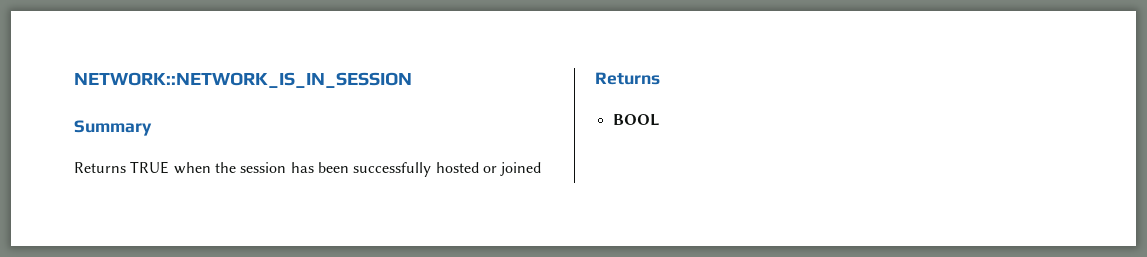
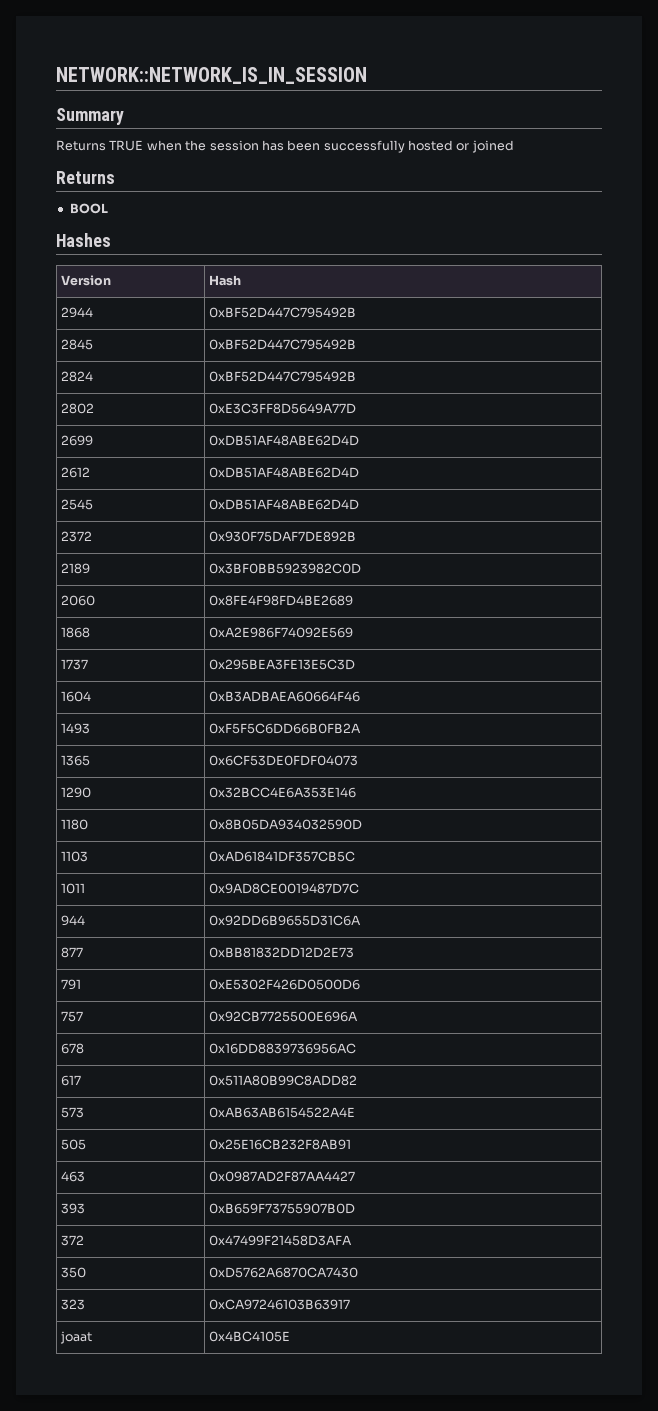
(659, 120) none -> [56,233,111,247] [61,275,112,286] [209,275,242,286] [61,307,94,318] [209,307,357,318] [61,339,94,350] [209,339,357,350] [61,371,94,382] [209,371,357,382] [61,403,95,414] [209,403,357,414] [61,435,94,446] [209,435,360,446] [61,467,91,478] [209,467,360,478] [61,499,94,510] [209,499,360,510] [61,531,93,542] [209,531,357,542] [61,563,91,574] [209,563,362,574] [61,595,96,606] [209,595,354,606] [61,627,91,638] [209,627,354,638] [61,659,89,670] [209,659,356,670] [61,691,92,702] [209,691,361,702] [61,723,91,734] [209,723,362,734] [61,755,91,766] [209,755,359,766] [61,787,92,798] [209,787,357,798] [61,819,89,830] [209,819,363,830] [61,851,89,862] [209,851,356,862] [61,883,86,894] [209,883,360,894] [61,915,86,926] [209,915,362,926] [61,947,84,958] [209,947,355,958] [61,979,82,990] [209,979,361,990] [61,1011,84,1022] [209,1011,359,1022] [61,1043,85,1054] [209,1043,357,1054] [61,1075,82,1086] [209,1075,358,1086] [61,1107,85,1118] [209,1107,356,1118] [61,1139,87,1150] [209,1139,352,1150] [61,1171,86,1182] [209,1171,356,1182] [61,1203,86,1214] [209,1203,356,1214] [61,1235,85,1246] [209,1235,353,1246] [61,1267,87,1278] [209,1267,359,1278] [61,1299,86,1310] [209,1299,351,1310] [60,1331,93,1344] [209,1331,291,1342] // Hashes // Version | Hash // 2944 | 0xBF52D447C795492B // 2845 | 0xBF52D447C795492B // 2824 | 0xBF52D447C795492B // 2802 | 0xE3C3FF8D5649A77D // 2699 | 0xDB51AF48ABE62D4D // 2612 | 0xDB51AF48ABE62D4D // 2545 | 0xDB51AF48ABE62D4D // 2372 | 0x930F75DAF7DE892B // 2189 | 0x3BF0BB5923982C0D // 2060 | 0x8FE4F98FD4BE2689 // 1868 | 0xA2E986F74092E569 // 1737 | 0x295BEA3FE13E5C3D // 1604 | 0xB3ADBAEA60664F46 // 1493 | 0xF5F5C6DD66B0FB2A // 1365 | 0x6CF53DE0FDF04073 // 1290 | 0x32BCC4E6A353E146 // 1180 | 0x8B05DA934032590D // 1103 | 0xAD61841DF357CB5C // 1011 | 0x9AD8CE0019487D7C // 944 | 0x92DD6B9655D31C6A // 877 | 0xBB81832DD12D2E73 // 791 | 0xE5302F426D0500D6 // 757 | 0x92CB7725500E696A // 678 | 0x16DD8839736956AC // 617 | 0x511A80B99C8ADD82 // 573 | 0xAB63AB6154522A4E // 505 | 0x25E16CB232F8AB91 // 463 | 0x0987AD2F87AA4427 // 393 | 0xB659F73755907B0D // 372 | 0x47499F21458D3AFA // 350 | 0xD5762A6870CA7430 // 323 | 0xCA97246103B63917 // joaat | 0x4BC4105E

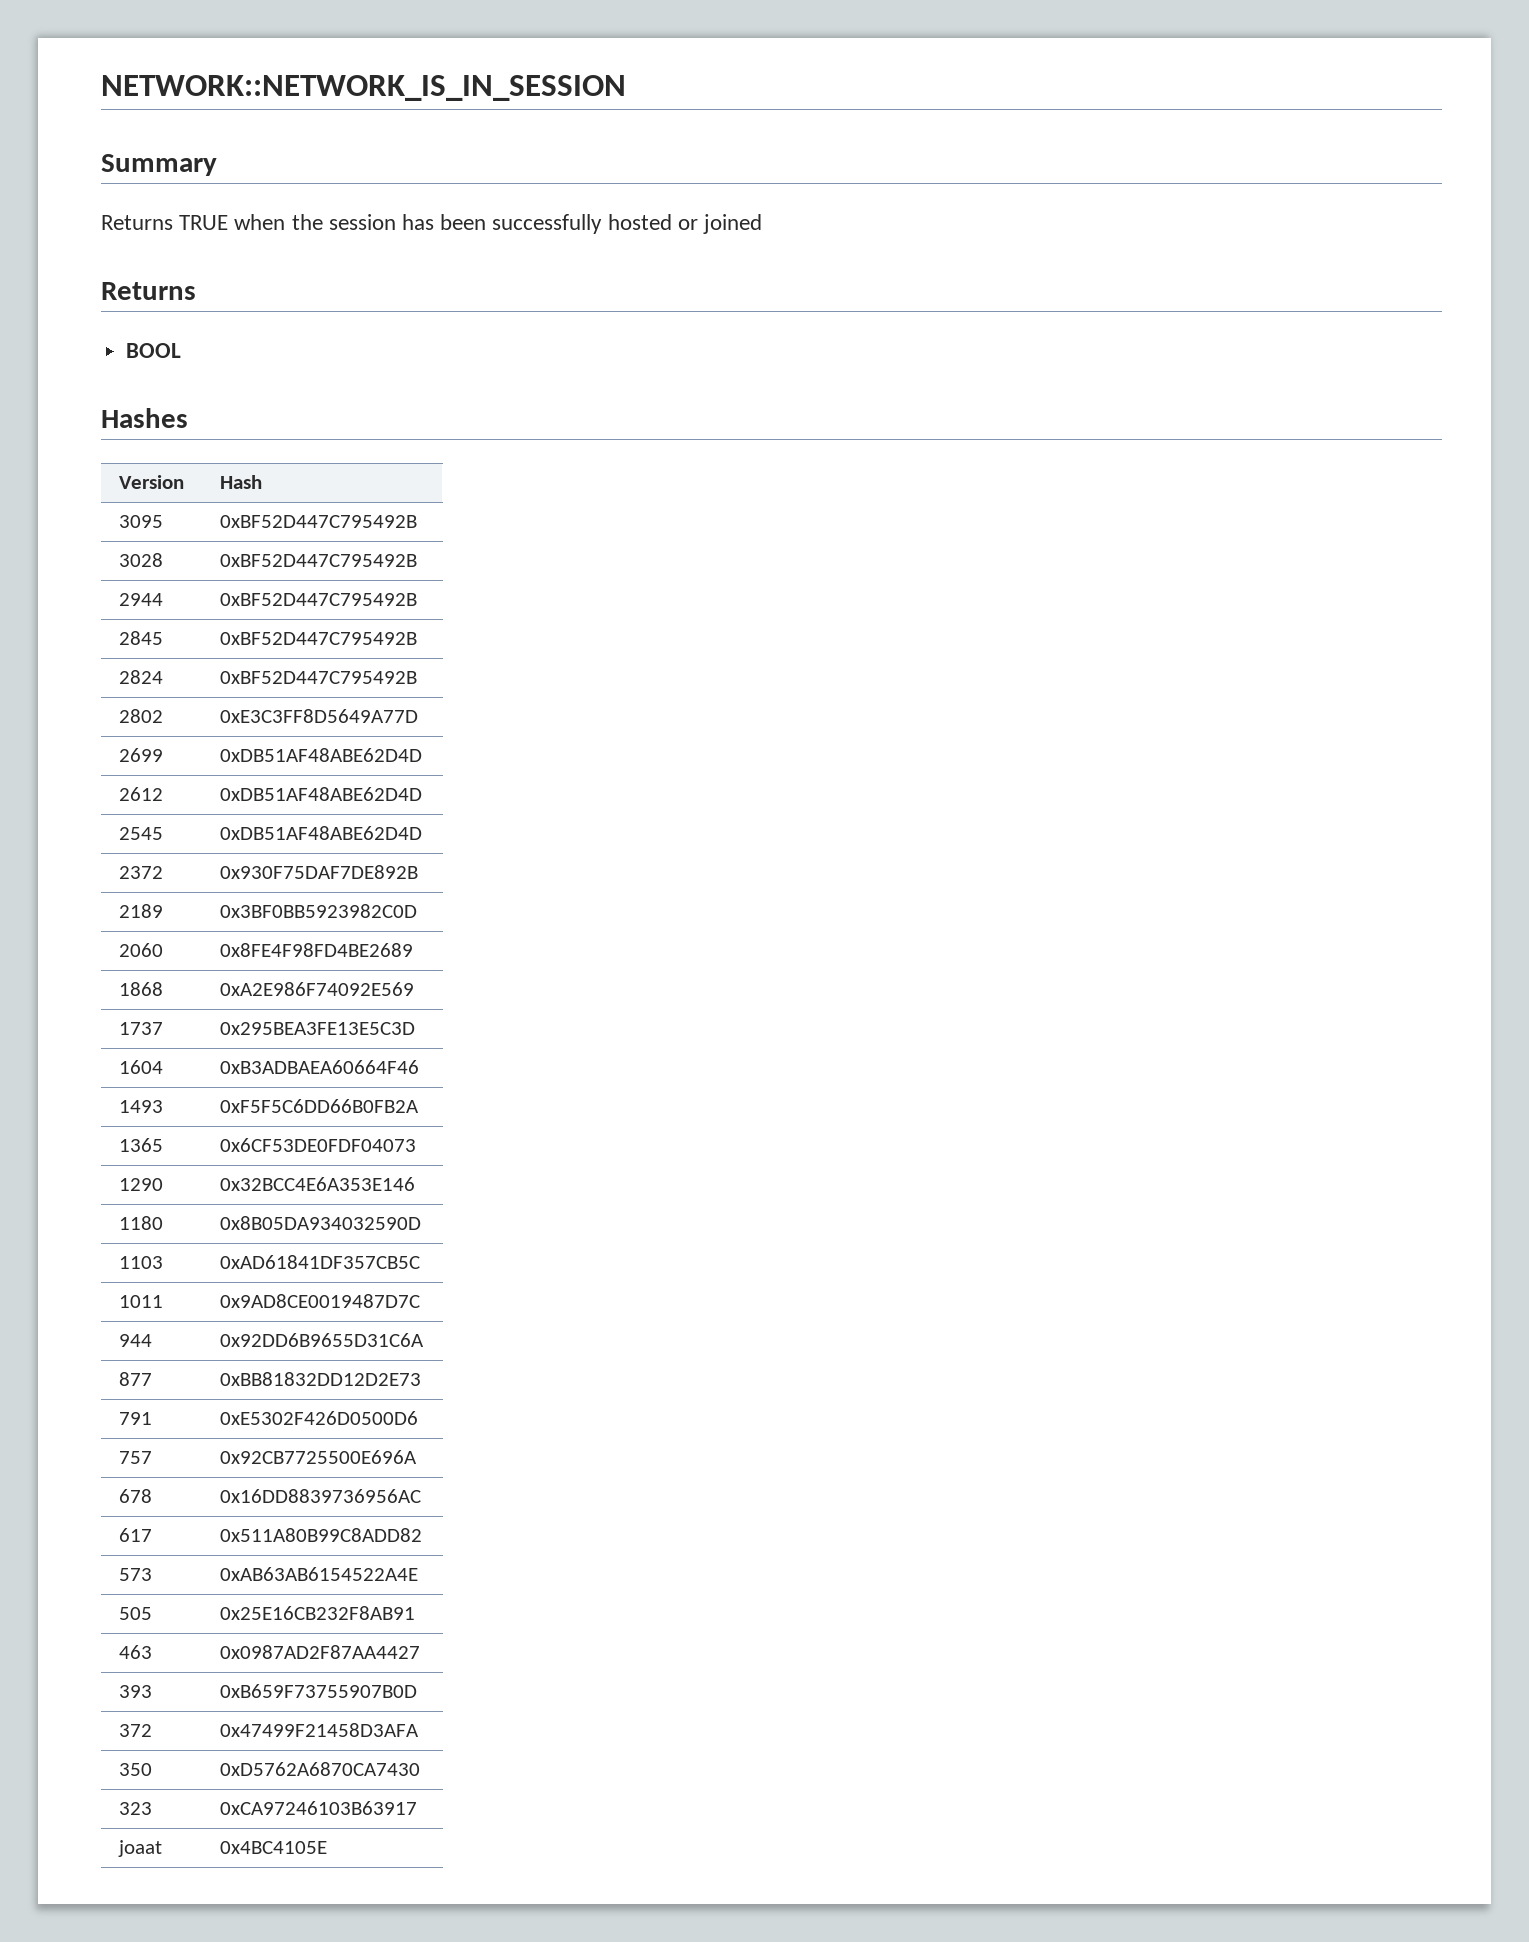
(242, 280) none -> [118,515,163,528] [219,515,417,528] [118,553,163,567] [219,554,417,567] // 3095 | 0xBF52D447C795492B // 3028 | 0xBF52D447C795492B

